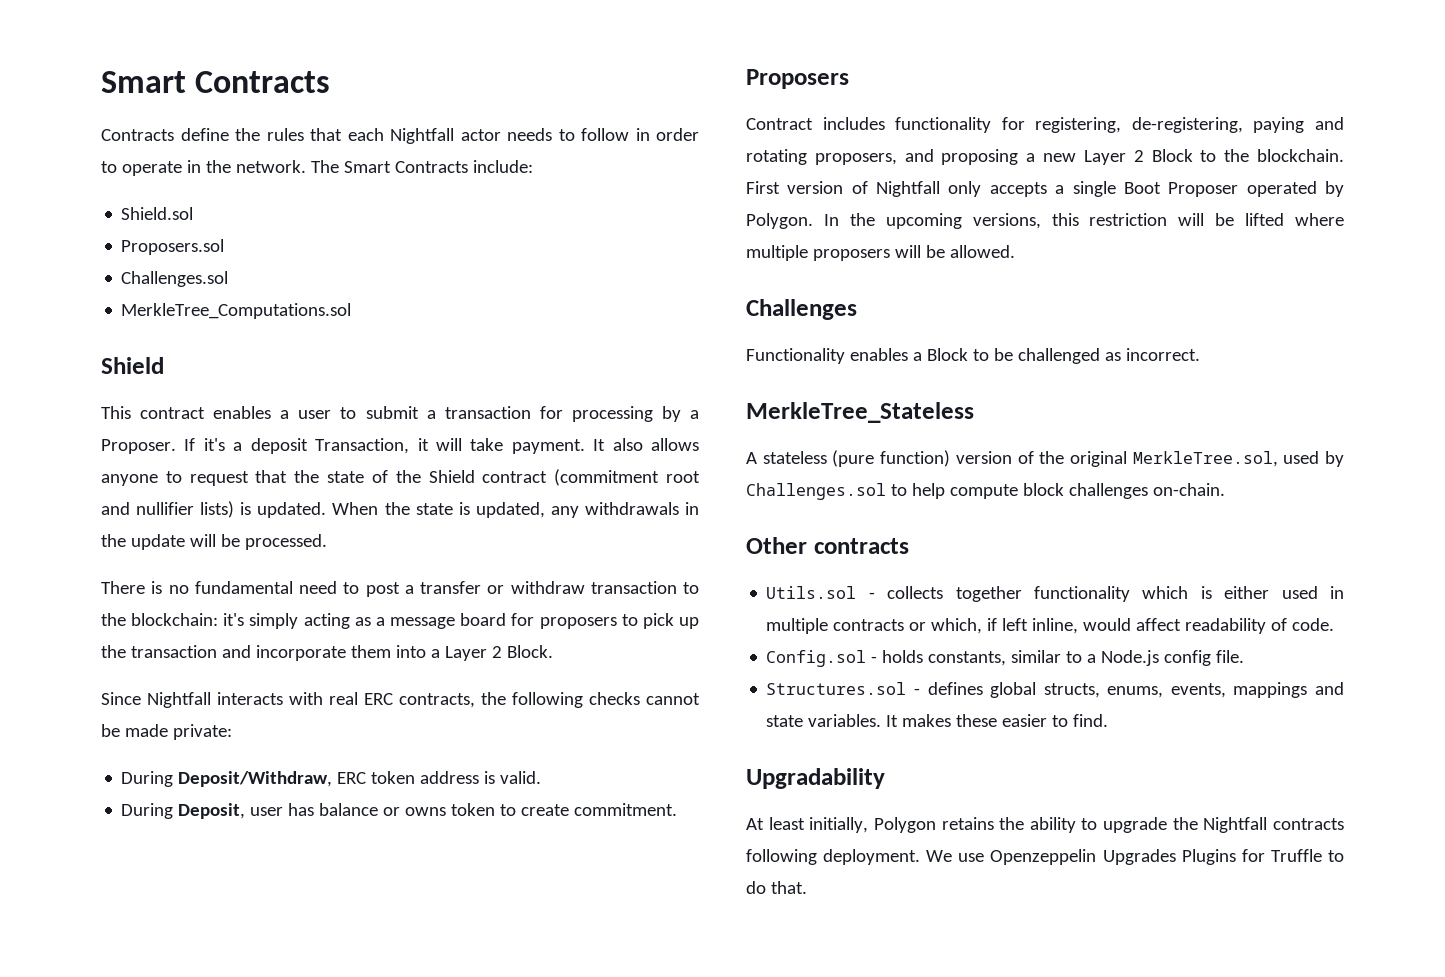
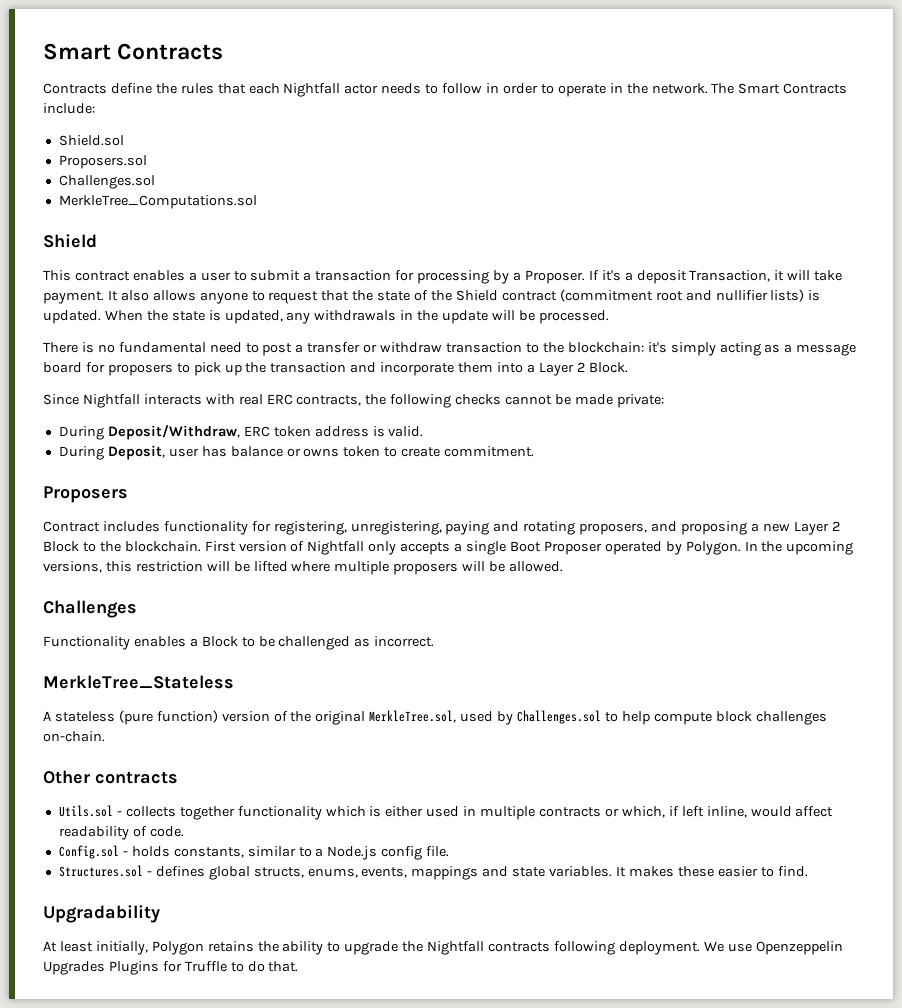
[1131,117,1243,133] de-registering, -> [350,521,442,535] unregistering,

